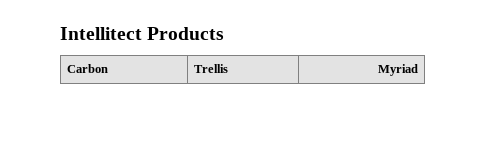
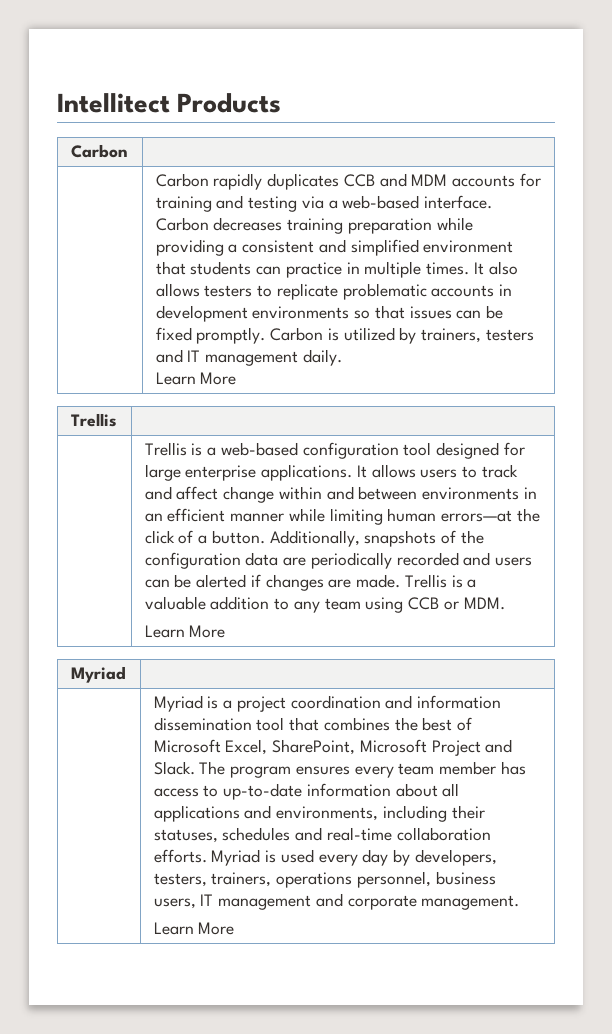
[193,64,228,73] [378,64,419,76] Trellis | Myriad -> [155,173,541,190] [155,195,493,212] [155,217,473,234] [155,239,514,256] [155,261,518,278] [155,283,513,300] [155,305,504,322] [155,327,534,344] [155,349,342,366] [155,372,237,385] [70,413,117,427] [144,442,525,459] [144,464,518,481] [144,486,537,503] [144,508,540,525] [144,530,484,547] [144,552,533,569] [144,574,477,591] [144,596,505,613] [144,625,226,638] [70,666,126,683] [153,695,502,712] [153,717,473,731] [153,739,513,756] [153,761,526,778] [153,783,460,800] [153,805,485,822] [153,827,491,843] [153,849,497,866] [153,871,496,888] [153,893,520,910] [153,922,235,935] // | Carbon rapidly duplicates CCB and MDM accounts for training and testing via a web-based interface. Carbon decreases training preparation while providing a consistent and simplified environment that students can practice in multiple times. It also allows testers to replicate problematic accounts in development environments so that issues can be fixed promptly. Carbon is utilized by trainers, testers and IT management daily. // Learn More // Trellis | // | Trellis is a web-based configuration tool designed for large enterprise applications. It allows users to track and affect change within and between environments in an efficient manner while limiting human errors—at the click of a button. Additionally, snapshots of the configuration data are periodically recorded and users can be alerted if changes are made. Trellis is a valuable addition to any team using CCB or MDM. // Learn More // Myriad | // | Myriad is a project coordination and information dissemination tool that combines the best of Microsoft Excel, SharePoint, Microsoft Project and Slack. The program ensures every team member has access to up-to-date information about all applications and environments, including their statuses, schedules and real-time collaboration efforts. Myriad is used every day by developers, testers, trainers, operations personnel, business users, IT management and corporate management. // Learn More

